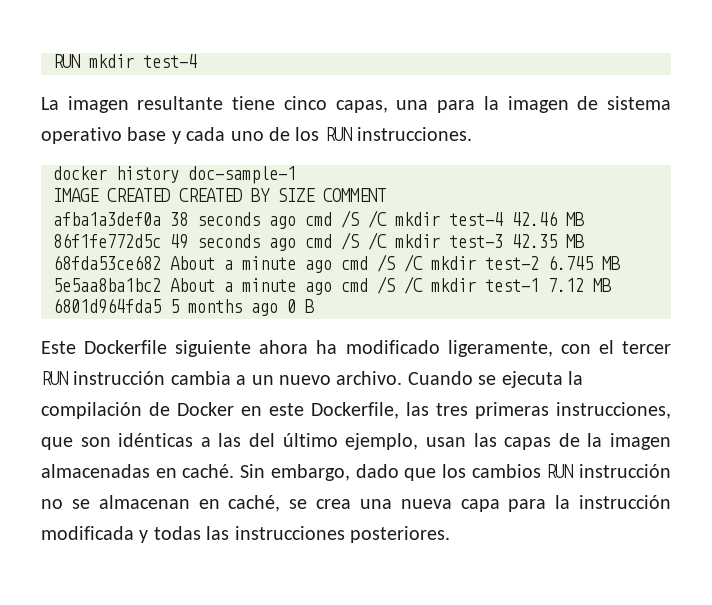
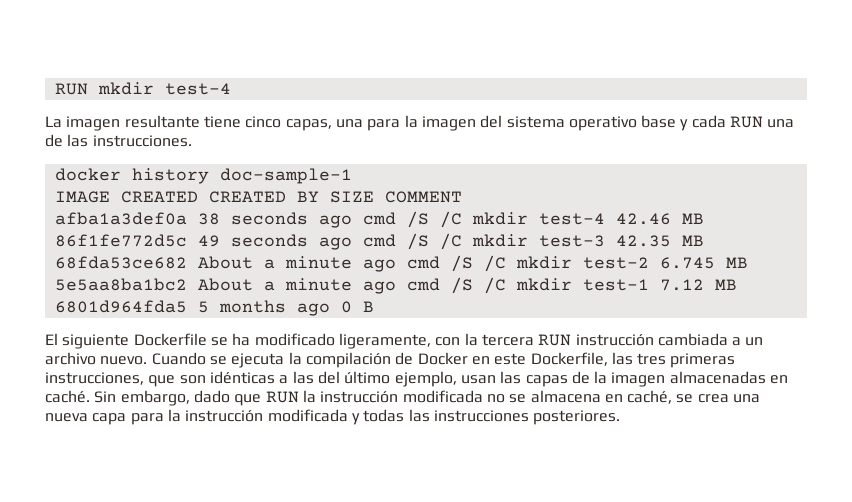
[577,96,599,110] de -> [480,115,503,128] del
[230,127,352,141] uno de los RUN -> [730,116,795,128] [45,134,89,147] RUN una de las
[41,340,309,357] Este Dockerfile siguiente ahora -> [45,333,228,349] El siguiente Dockerfile se
[598,340,671,354] [41,371,231,385] el tercer RUN instrucción cambia -> [464,333,728,346] la tercera RUN instrucción cambiada
[279,371,403,385] nuevo archivo. -> [45,352,148,365] archivo nuevo.
[441,464,671,478] los cambios RUN instrucción -> [265,390,483,403] RUN la instrucción modificada
[98,495,190,509] almacenan -> [530,390,601,403] almacena

